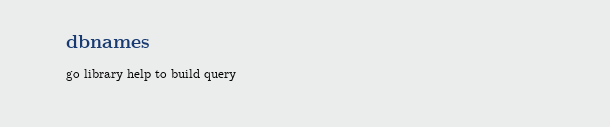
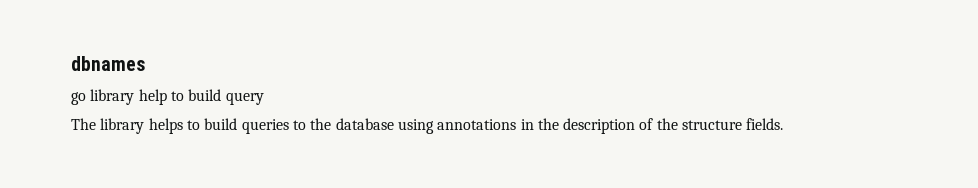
(236, 76) none -> [71,118,784,134] // The library helps to build queries to the database using annotations in the description of the structure fields.

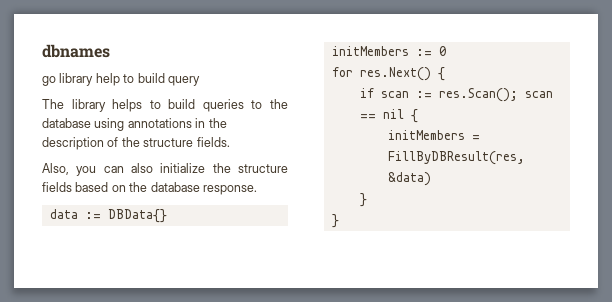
(784, 124) none -> [42,163,288,176] [42,182,257,195] [49,209,167,223] [331,46,446,56] [331,67,445,81] [359,88,553,102] [359,109,418,123] [387,130,480,140] [387,151,525,165] [387,172,431,186] [359,193,367,207] [331,214,339,228] // Also, you can also initialize the structure fields based on the database response. // data := DBData{} // initMembers := 0 // for res.Next() { // if scan := res.Scan(); scan == nil { // initMembers = FillByDBResult(res, &data) // } // }

